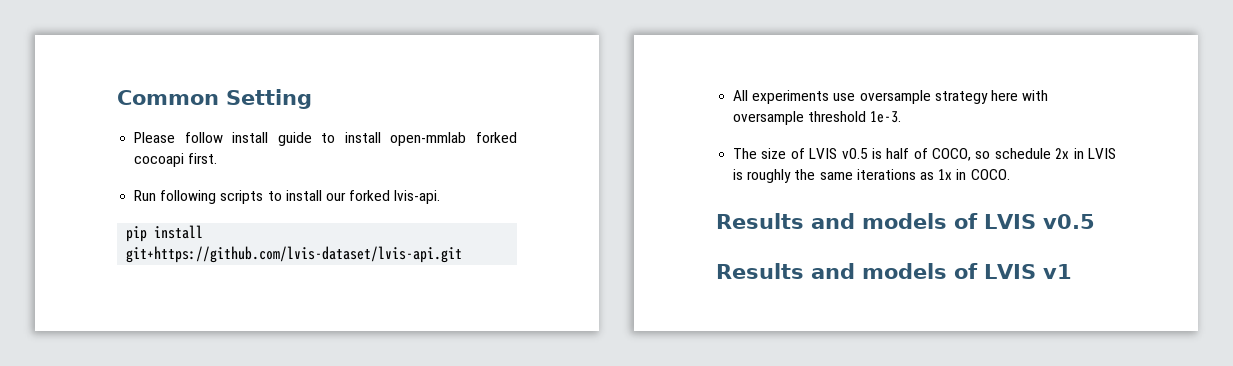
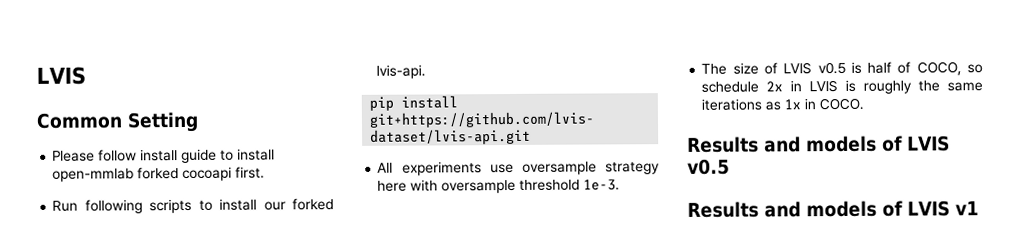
(117, 97) none -> [36,66,86,85] LVIS //

